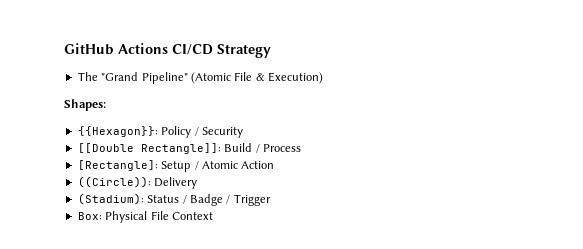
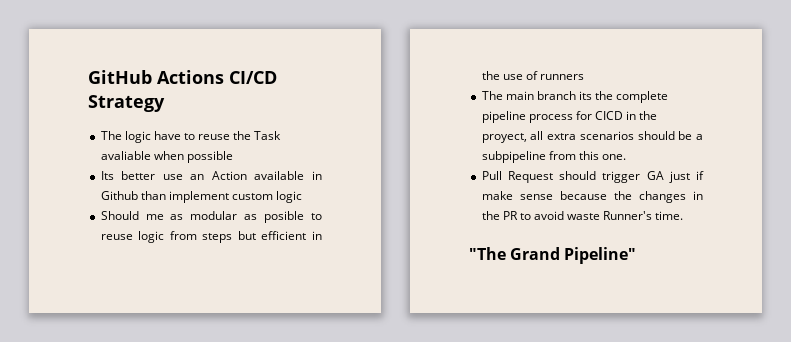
[101,72,323,84] [64,99,106,111] [77,126,243,138] [77,143,301,154] [77,160,275,172] [77,176,198,189] [77,193,271,206] [77,211,213,223] "Grand Pipeline" (Atomic File & Execution) // Shapes: // {{Hexagon}}: Policy / Security // [[Double Rectangle]]: Build / Process // [Rectangle]: Setup / Atomic Action // ((Circle)): Delivery // (Stadium): Status / Badge / Trigger // Box: Physical File Context -> [124,131,282,143] [100,151,233,163] [100,171,322,180] [100,191,303,203] [100,211,322,223] [100,231,322,243] [481,71,584,80] [481,91,669,103] [481,111,658,123] [481,131,703,143] [481,151,626,163] [481,171,704,183] [481,191,703,203] [481,211,684,220] [469,247,637,264] logic have to reuse the Task avaliable when possible // Its better use an Action available in Github than implement custom logic // Should me as modular as posible to reuse logic from steps but efficient in the use of runners // The main branch its the complete pipeline process for CICD in the proyect, all extra scenarios should be a subpipeline from this one. // Pull Request should trigger GA just if make sense because the changes in the PR to avoid waste Runner's time. // "The Grand Pipeline"

